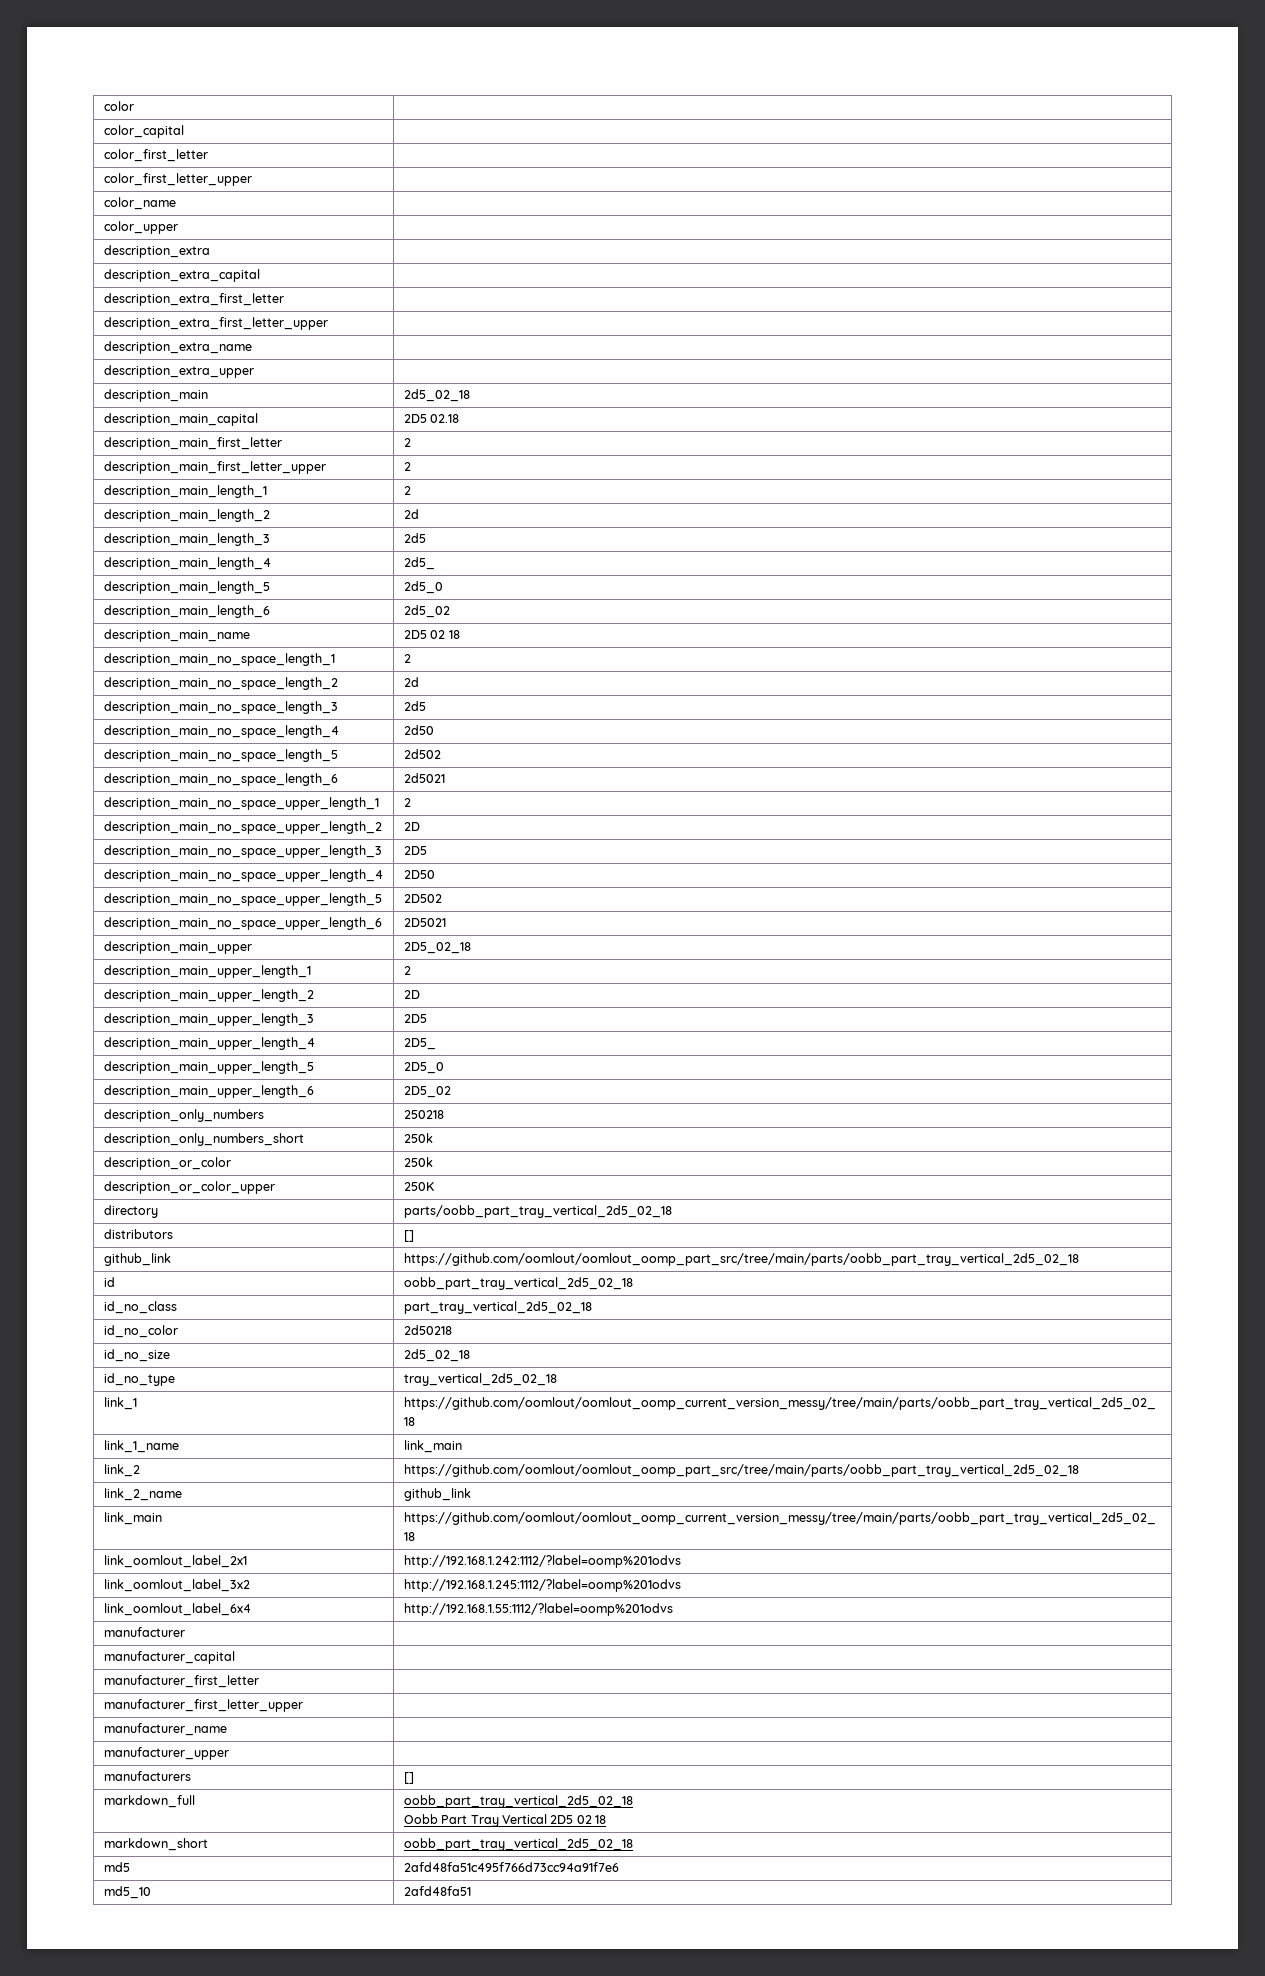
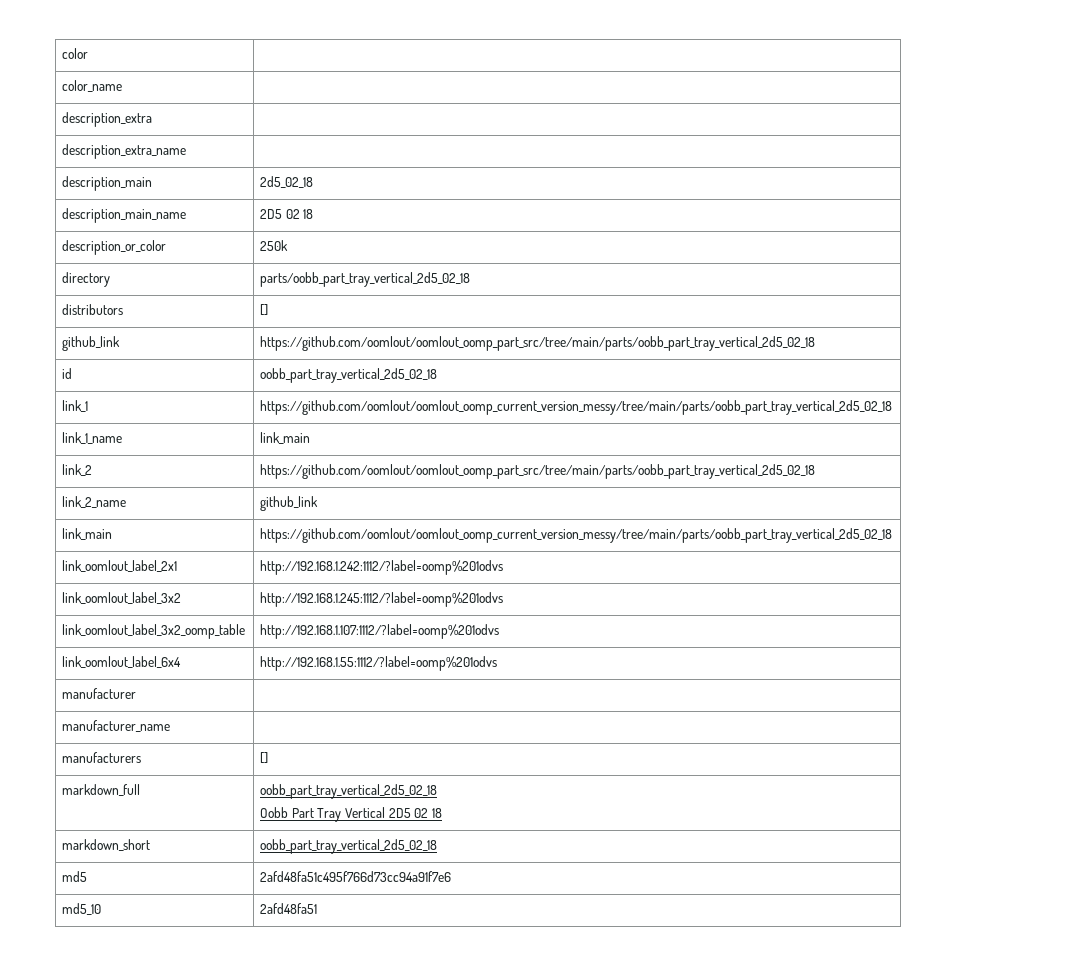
[103,125,184,138] [103,149,208,162] [103,173,252,186] // color_capital | // color_first_letter | // color_first_letter_upper | -> (89, 53) none
[103,221,178,234] // color_upper | -> (123, 86) none
[103,269,260,282] [103,293,284,306] [103,317,328,330] // description_extra_capital | // description_extra_first_letter | // description_extra_first_letter_upper | -> (153, 119) none
[103,365,254,378] // description_extra_upper | -> (187, 151) none
[103,413,258,426] [403,414,460,423] [103,437,282,450] [403,438,411,447] [103,461,326,474] [403,462,411,471] [103,485,267,498] [403,486,411,495] [103,509,270,522] [403,509,419,519] [103,533,270,546] [403,533,426,543] [103,557,271,570] [403,557,435,570] [103,581,270,594] [403,581,443,594] [103,605,270,618] [403,605,450,618] [103,629,250,642] [403,630,460,639] [103,653,335,666] [403,654,411,663] [103,677,338,690] [403,677,419,687] [103,701,338,714] [403,701,426,711] [103,725,339,738] [403,725,434,735] [103,749,338,762] [403,749,441,759] [103,773,338,786] [403,773,445,783] [103,797,379,810] [403,798,411,807] [103,821,382,834] [403,822,420,831] [103,845,382,858] [403,846,427,855] [103,869,383,882] [403,870,435,879] [103,893,382,906] [403,894,442,903] [103,917,382,930] [403,918,446,927] [103,941,252,954] [403,942,471,954] [103,965,311,978] [403,966,411,975] [103,989,314,1002] [403,990,420,999] [103,1013,314,1026] [403,1014,427,1023] [103,1037,315,1050] [403,1038,436,1050] [103,1061,314,1074] [403,1062,444,1074] [103,1085,314,1098] [403,1086,451,1098] [103,1109,264,1122] [403,1110,444,1119] [103,1133,304,1146] [403,1133,433,1143] description_main_capital | 2D5 02.18 // description_main_first_letter | 2 // description_main_first_letter_upper | 2 // description_main_length_1 | 2 // description_main_length_2 | 2d // description_main_length_3 | 2d5 // description_main_length_4 | 2d5_ // description_main_length_5 | 2d5_0 // description_main_length_6 | 2d5_02 // description_main_name | 2D5 02 18 // description_main_no_space_length_1 | 2 // description_main_no_space_length_2 | 2d // description_main_no_space_length_3 | 2d5 // description_main_no_space_length_4 | 2d50 // description_main_no_space_length_5 | 2d502 // description_main_no_space_length_6 | 2d5021 // description_main_no_space_upper_length_1 | 2 // description_main_no_space_upper_length_2 | 2D // description_main_no_space_upper_length_3 | 2D5 // description_main_no_space_upper_length_4 | 2D50 // description_main_no_space_upper_length_5 | 2D502 // description_main_no_space_upper_length_6 | 2D5021 // description_main_upper | 2D5_02_18 // description_main_upper_length_1 | 2 // description_main_upper_length_2 | 2D // description_main_upper_length_3 | 2D5 // description_main_upper_length_4 | 2D5_ // description_main_upper_length_5 | 2D5_0 // description_main_upper_length_6 | 2D5_02 // description_only_numbers | 250218 // description_only_numbers_short | 250k -> [62,208,187,223] [260,209,314,219] description_main_name | 2D5 02 18
[103,1181,275,1194] [403,1182,434,1191] // description_or_color_upper | 250K -> (289, 245) none
[103,1301,177,1314] [403,1301,592,1314] [103,1325,178,1338] [403,1325,452,1335] [103,1349,170,1362] [403,1349,470,1362] [103,1373,175,1386] [403,1373,557,1386] // id_no_class | part_tray_vertical_2d5_02_18 // id_no_color | 2d50218 // id_no_size | 2d5_02_18 // id_no_type | tray_vertical_2d5_02_18 -> (438, 375) none
(681, 1585) none -> [62,624,246,639] [260,624,500,639] // link_oomlout_label_3x2_oomp_table | http://192.168.1.107:1112/?label=oomp%201odvs
[103,1651,235,1664] [103,1675,259,1688] [103,1699,303,1712] // manufacturer_capital | // manufacturer_first_letter | // manufacturer_first_letter_upper | -> (137, 693) none
[103,1747,229,1760] // manufacturer_upper | -> (171, 726) none

